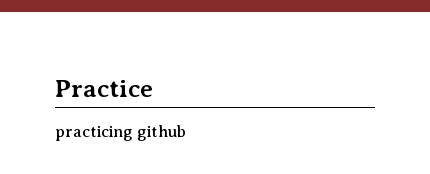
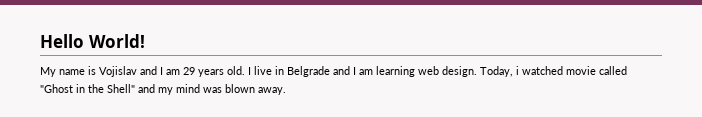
[55,80,153,97] [55,125,187,141] Practice // practicing github -> [40,34,145,48] [40,66,627,77] [40,84,286,95] Hello World! // My name is Vojislav and I am 29 years old. I live in Belgrade and I am learning web design. Today, i watched movie called "Ghost in the Shell" and my mind was blown away.

